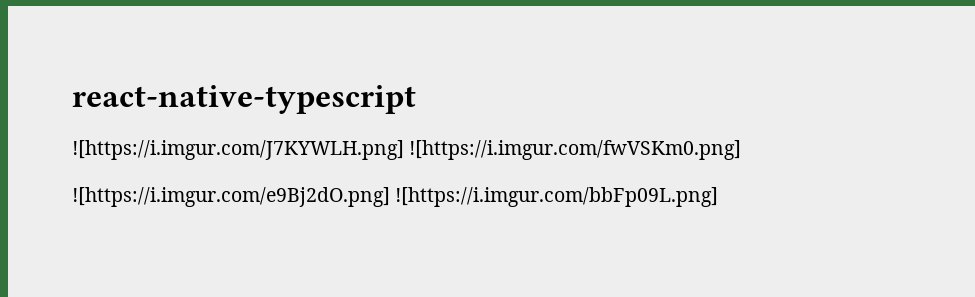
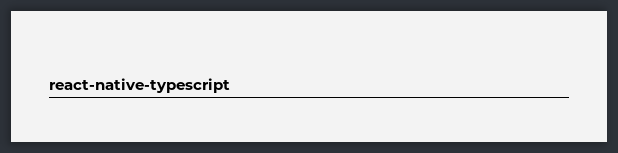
[72,140,742,160] [72,187,719,207] // ![https://i.imgur.com/J7KYWLH.png] ![https://i.imgur.com/fwVSKm0.png] // ![https://i.imgur.com/e9Bj2dO.png] ![https://i.imgur.com/bbFp09L.png] -> (230, 85) none

